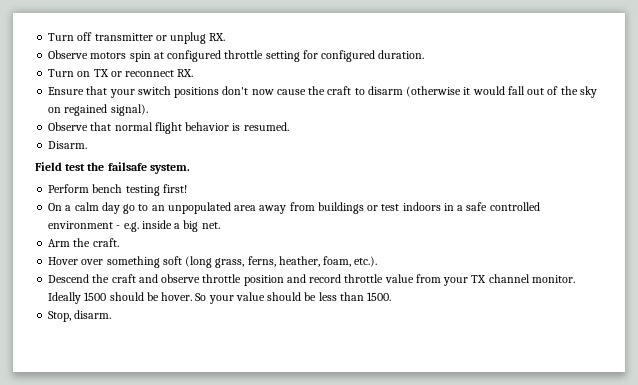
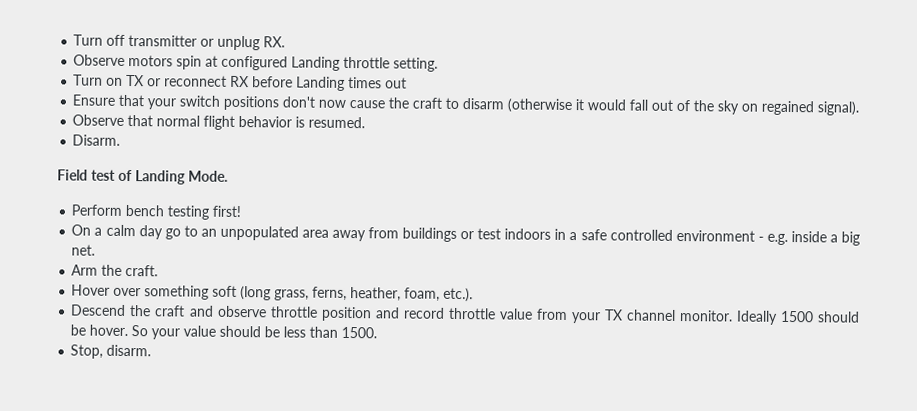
[224,50,425,62] throttle setting for configured duration. -> [291,56,439,72] Landing throttle setting.
[177,69,194,77] RX. -> [230,75,408,91] RX before Landing times out
[87,162,190,174] the failsafe system. -> [118,169,228,185] of Landing Mode.

